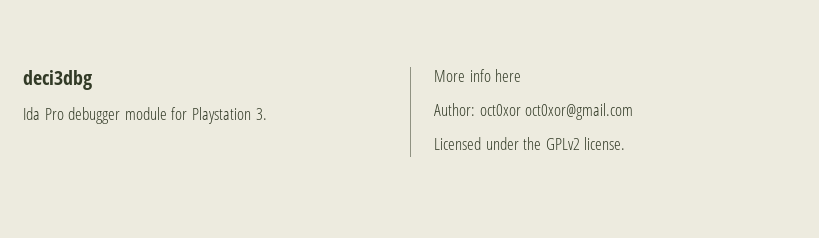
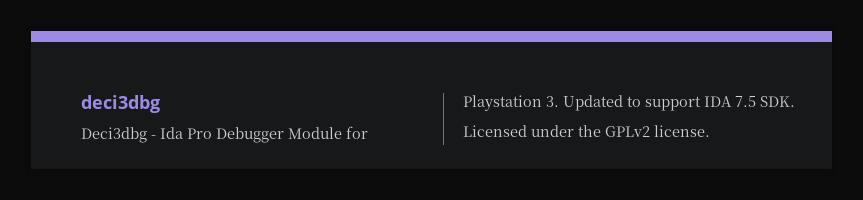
[23,107,267,124] [434,69,522,82] [434,103,634,120] Ida Pro debugger module for Playstation 3. // More info here // Author: oct0xor oct0xor@gmail.com -> [81,126,368,143] [463,95,795,111] Deci3dbg - Ida Pro Debugger Module for Playstation 3. Updated to support IDA 7.5 SDK.

